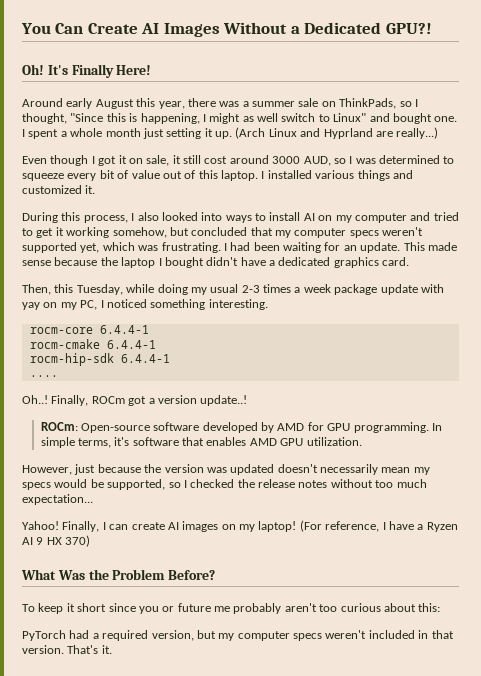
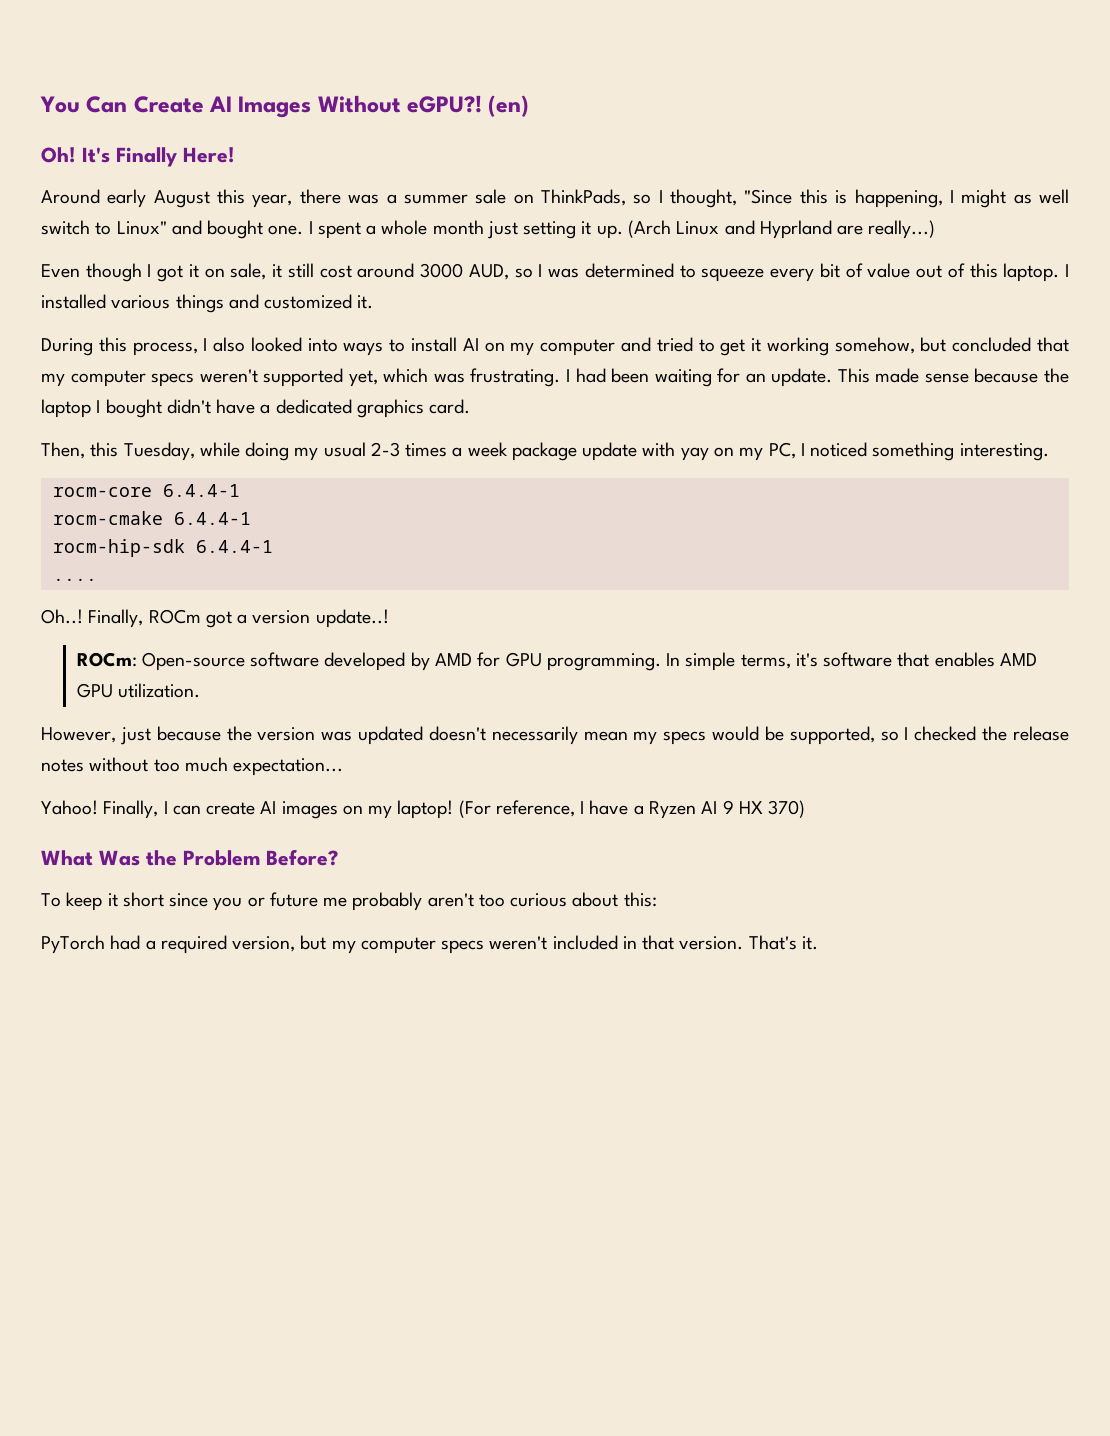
[290,22,432,34] a Dedicated GPU?! -> [407,95,530,117] eGPU?! (en)

